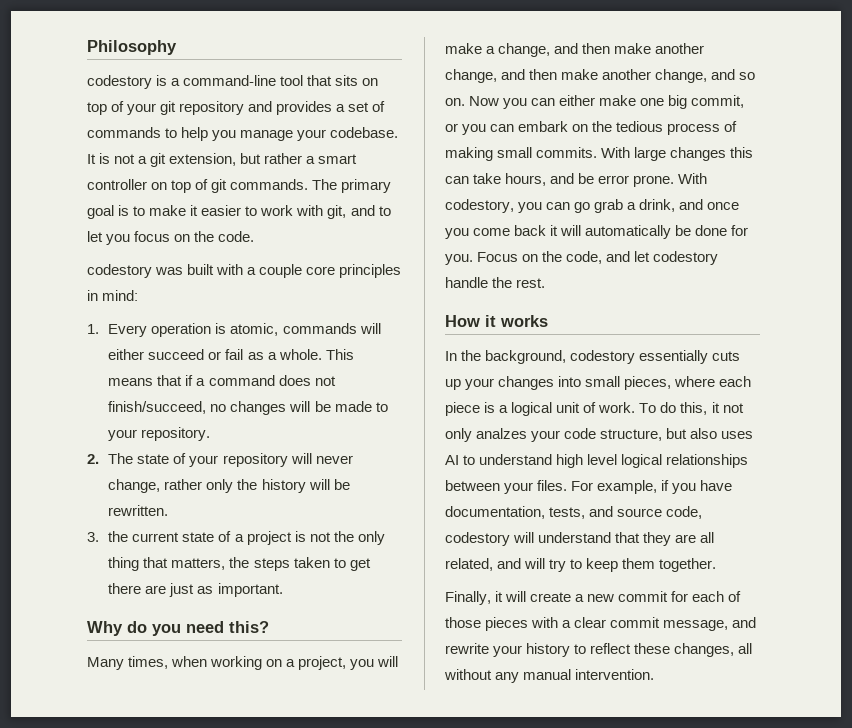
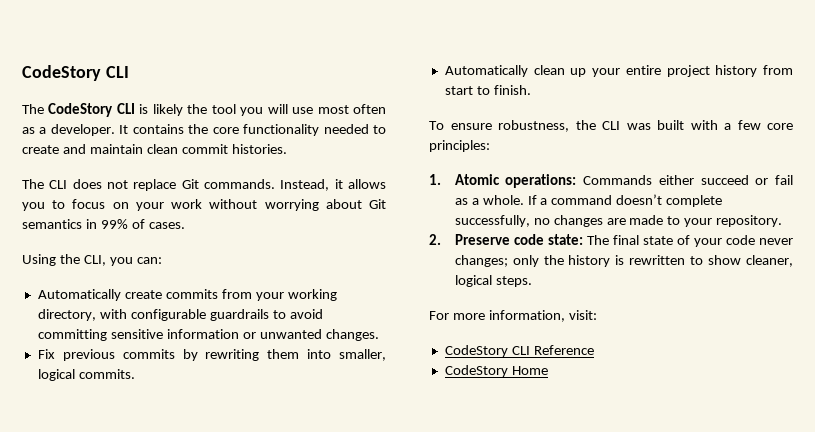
[87,40,177,55] [87,75,379,89] [87,101,386,115] [87,127,399,141] [87,153,358,167] [87,179,392,193] [87,205,391,219] [87,231,255,245] [87,264,402,278] [87,290,139,301] [87,323,381,337] Philosophy // codestory is a command-line tool that sits on top of your git repository and provides a set of commands to help you manage your codebase. It is not a git extension, but rather a smart controller on top of git commands. The primary goal is to make it easier to work with git, and to let you focus on the code. // codestory was built with a couple core principles in mind: // 1. Every operation is atomic, commands will -> [22,65,129,81] [22,103,386,117] [22,124,387,136] [22,144,287,154] [22,179,386,191] [22,199,386,211] [22,219,185,229] [22,254,162,266] [37,289,337,301] [37,309,323,321] [37,329,379,341] [37,349,386,361] [37,369,135,381] [444,65,794,77] [444,85,531,95] [429,120,793,132] [429,140,490,152] [429,174,653,188] CodeStory CLI // The CodeStory CLI is likely the tool you will use most often as a developer. It contains the core functionality needed to create and maintain clean commit histories. // The CLI does not replace Git commands. Instead, it allows you to focus on your work without worrying about Git semantics in 99% of cases. // Using the CLI, you can: // Automatically create commits from your working directory, with configurable guardrails to avoid committing sensitive information or unwanted changes. // Fix previous commits by rewriting them into smaller, logical commits. // Automatically clean up your entire project history from start to finish. // To ensure robustness, the CLI was built with a few core principles: // 1. Atomic operations: Commands
[325,349,354,360] [108,375,336,386] [108,401,331,415] This means that if a command does not finish/succeed, no changes will be -> [527,194,723,207] [454,215,626,227] If a command doesn’t complete successfully, no changes are
[108,453,353,467] [108,479,350,493] [108,505,169,516] [87,531,385,545] [108,557,371,571] [108,583,283,597] [87,621,269,636] [87,656,399,670] [445,43,705,57] [445,69,756,83] [445,95,745,109] [445,121,738,135] [445,147,754,161] [445,173,708,187] [445,199,740,213] [445,225,749,239] [445,251,719,265] [445,277,546,288] [445,315,548,327] [445,350,741,364] [445,376,752,390] [445,402,744,416] [445,428,754,442] [445,454,749,468] [445,480,733,494] [445,506,703,519] [445,532,715,546] [445,558,717,572] [445,591,742,605] [445,617,757,631] [445,643,753,657] [444,669,655,683] The state of your repository will never change, rather only the history will be rewritten. // 3. the current state of a project is not the only thing that matters, the steps taken to get there are just as important. // Why do you need this? // Many times, when working on a project, you will make a change, and then make another change, and then make another change, and so on. Now you can either make one big commit, or you can embark on the tedious process of making small commits. With large changes this can take hours, and be error prone. With codestory, you can go grab a drink, and once you come back it will automatically be done for you. Focus on the code, and let codestory handle the rest. // How it works // In the background, codestory essentially cuts up your changes into small pieces, where each piece is a logical unit of work. To do this, it not only analzes your code structure, but also uses AI to understand high level logical relationships between your files. For example, if you have documentation, tests, and source code, codestory will understand that they are all related, and will try to keep them together. // Finally, it will create a new commit for each of those pieces with a clear commit message, and rewrite your history to reflect these changes, all without any manual intervention. -> [454,234,793,247] [454,255,793,267] [454,275,532,287] [429,310,597,322] [444,345,594,357] [444,365,548,377] Preserve code state: The final state of your code never changes; only the history is rewritten to show cleaner, logical steps. // For more information, visit: // CodeStory CLI Reference // CodeStory Home

